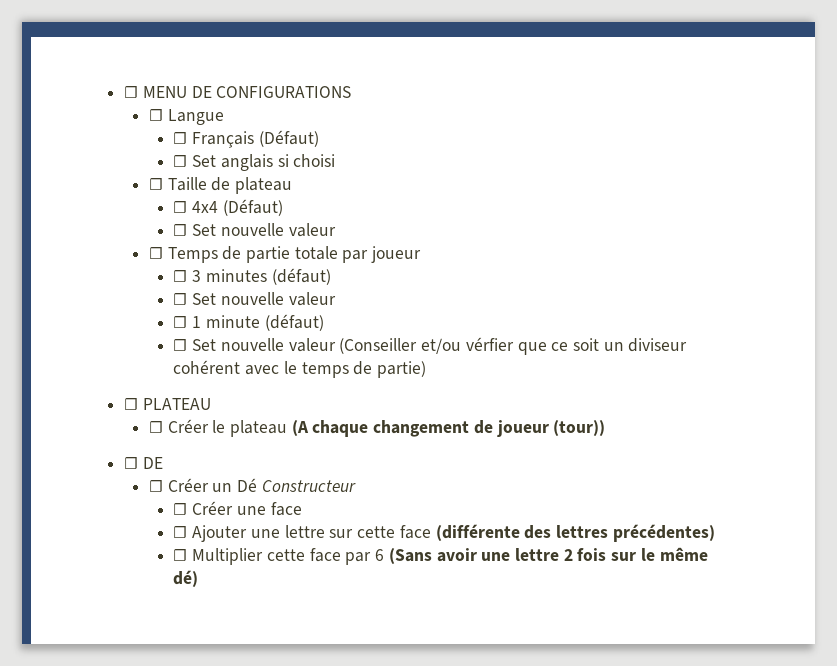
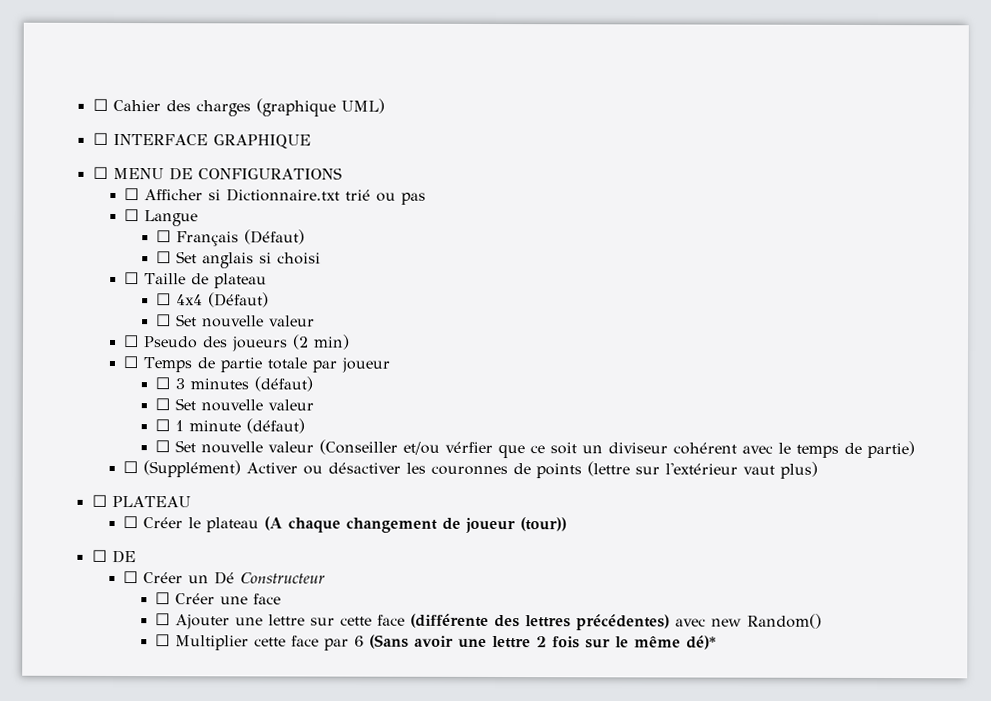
[124,86,352,98] ☐ MENU DE CONFIGURATIONS -> [92,98,385,117] [92,132,311,149] [92,166,342,181] [124,188,427,205] ☐ Cahier des charges (graphique UML) // ☐ INTERFACE GRAPHIQUE // ☐ MENU DE CONFIGURATIONS // ☐ Afficher si Dictionnaire.txt trié ou pas
(336, 230) none -> [124,334,351,352] // ☐ Pseudo des joueurs (2 min)
(427, 369) none -> [123,460,819,479] // ☐ (Supplément) Activer ou désactiver les couronnes de points (lettre sur l'extérieur vaut plus)
(715, 533) none -> [675,613,823,629] avec new Random()
[173,570,199,587] dé) -> [686,635,717,650] dé)*

